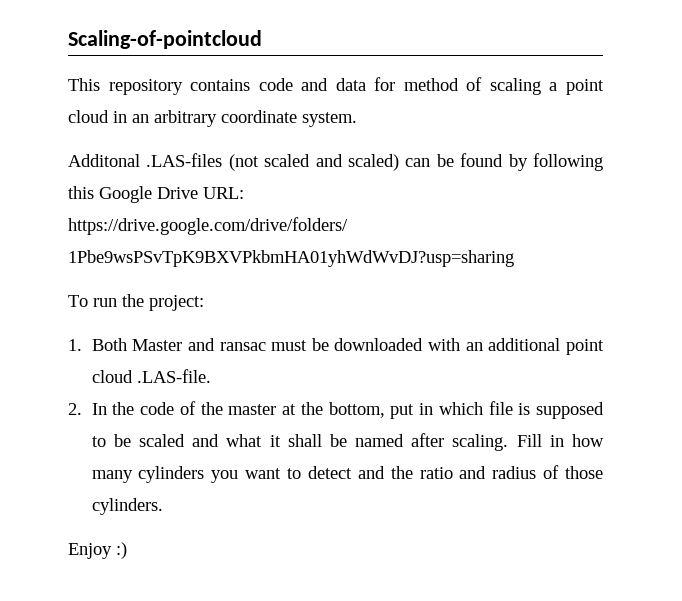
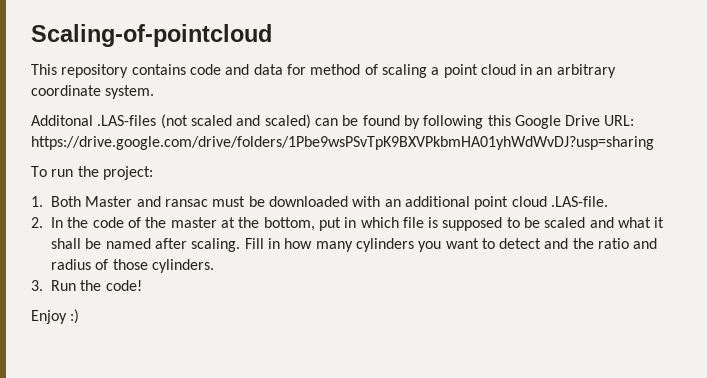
(163, 506) none -> [31,280,142,291] // 3. Run the code!

